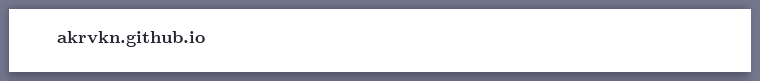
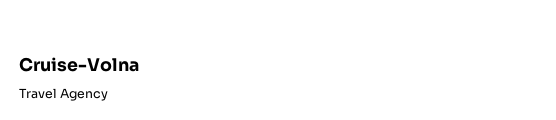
[57,31,205,47] akrvkn.github.io -> [19,57,139,72] [19,88,109,101] Cruise-Volna // Travel Agency

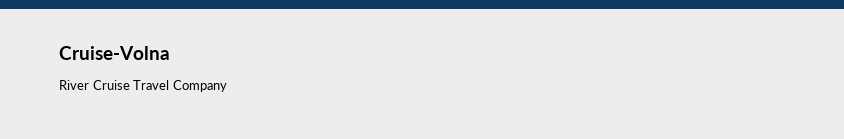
[19,88,109,101] Travel Agency -> [59,80,227,92] River Cruise Travel Company

